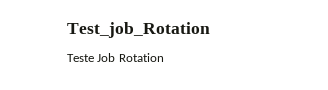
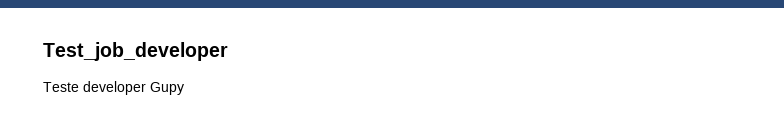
[67,22,210,38] Test_job_Rotation -> [43,42,228,61] Test_job_developer
[97,53,164,62] Job Rotation -> [83,81,184,95] developer Gupy

